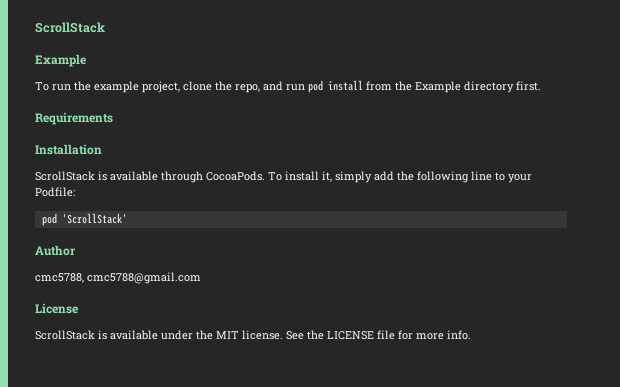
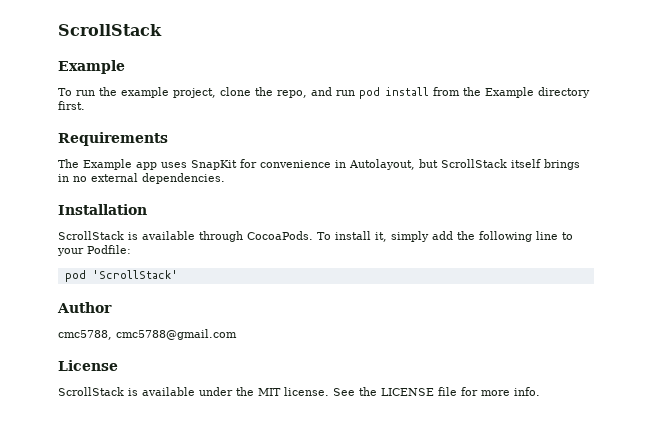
(113, 118) none -> [58,159,580,170] [58,173,225,184] // The Example app uses SnapKit for convenience in Autolayout, but ScrollStack itself brings in no external dependencies.

